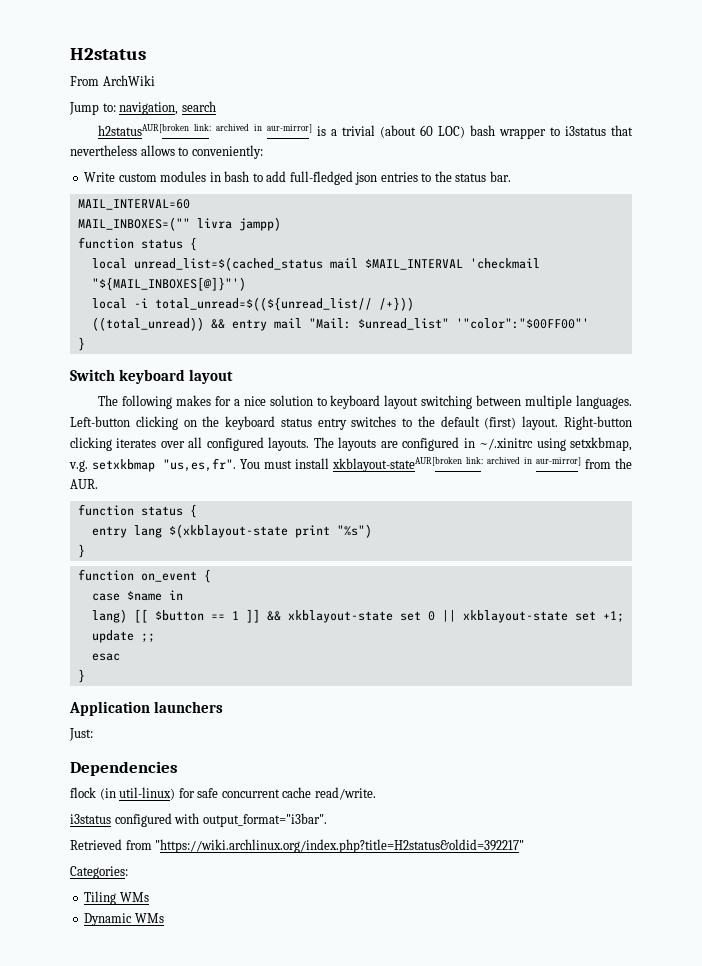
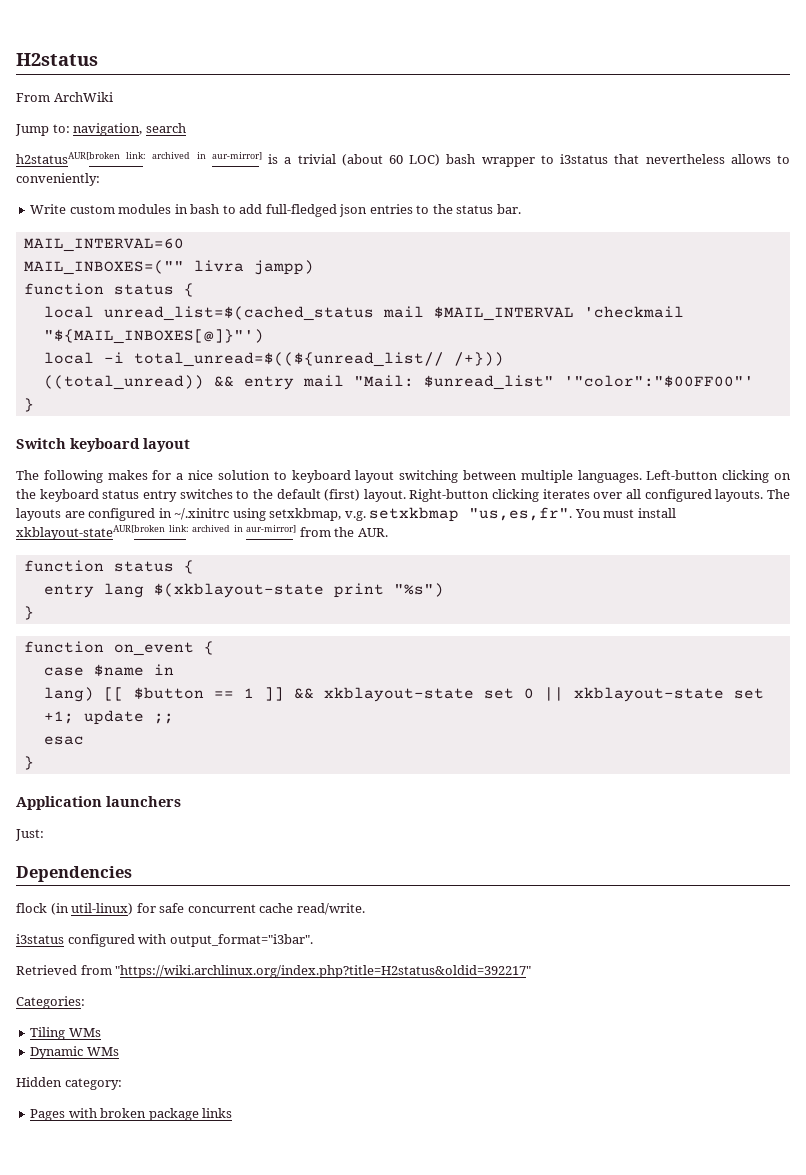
(164, 918) none -> [16,1077,122,1090] [30,1108,233,1121] // Hidden category: // Pages with broken package links

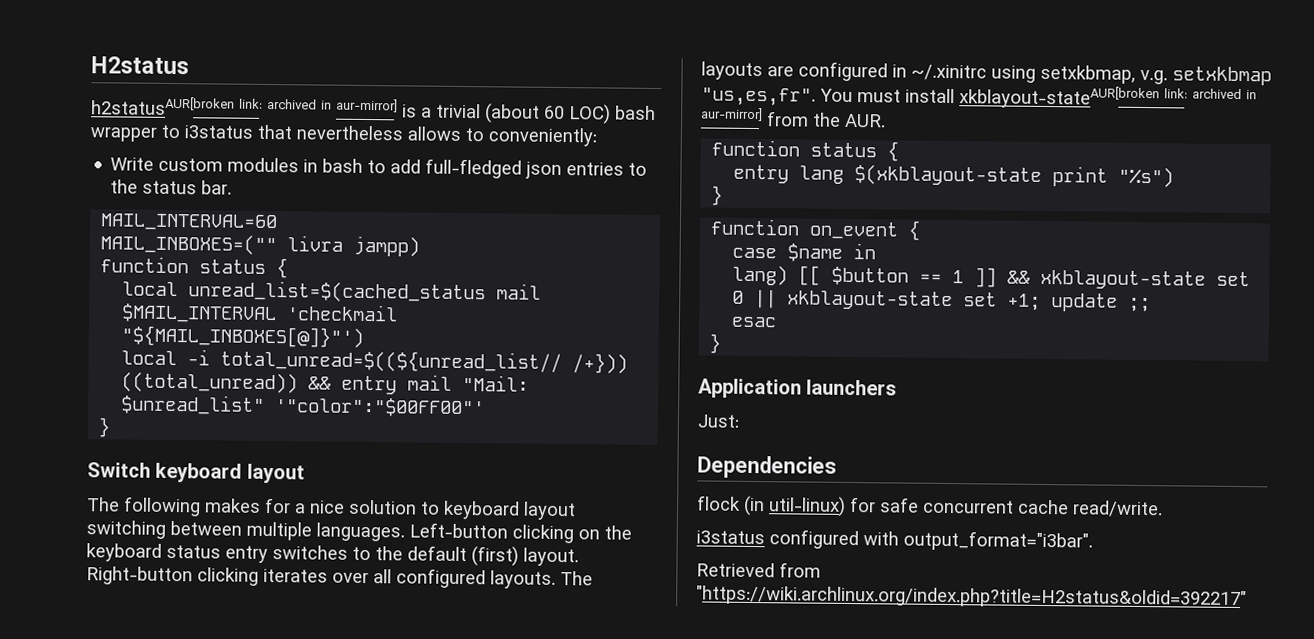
[16,92,113,102] [15,123,186,136] // From ArchWiki // Jump to: navigation, search -> (189, 65) none
[16,996,85,1009] [30,1027,101,1040] [30,1046,119,1059] [16,1077,122,1090] [30,1108,233,1121] // Categories: // Tiling WMs // Dynamic WMs // Hidden category: // Pages with broken package links -> (1247, 597) none

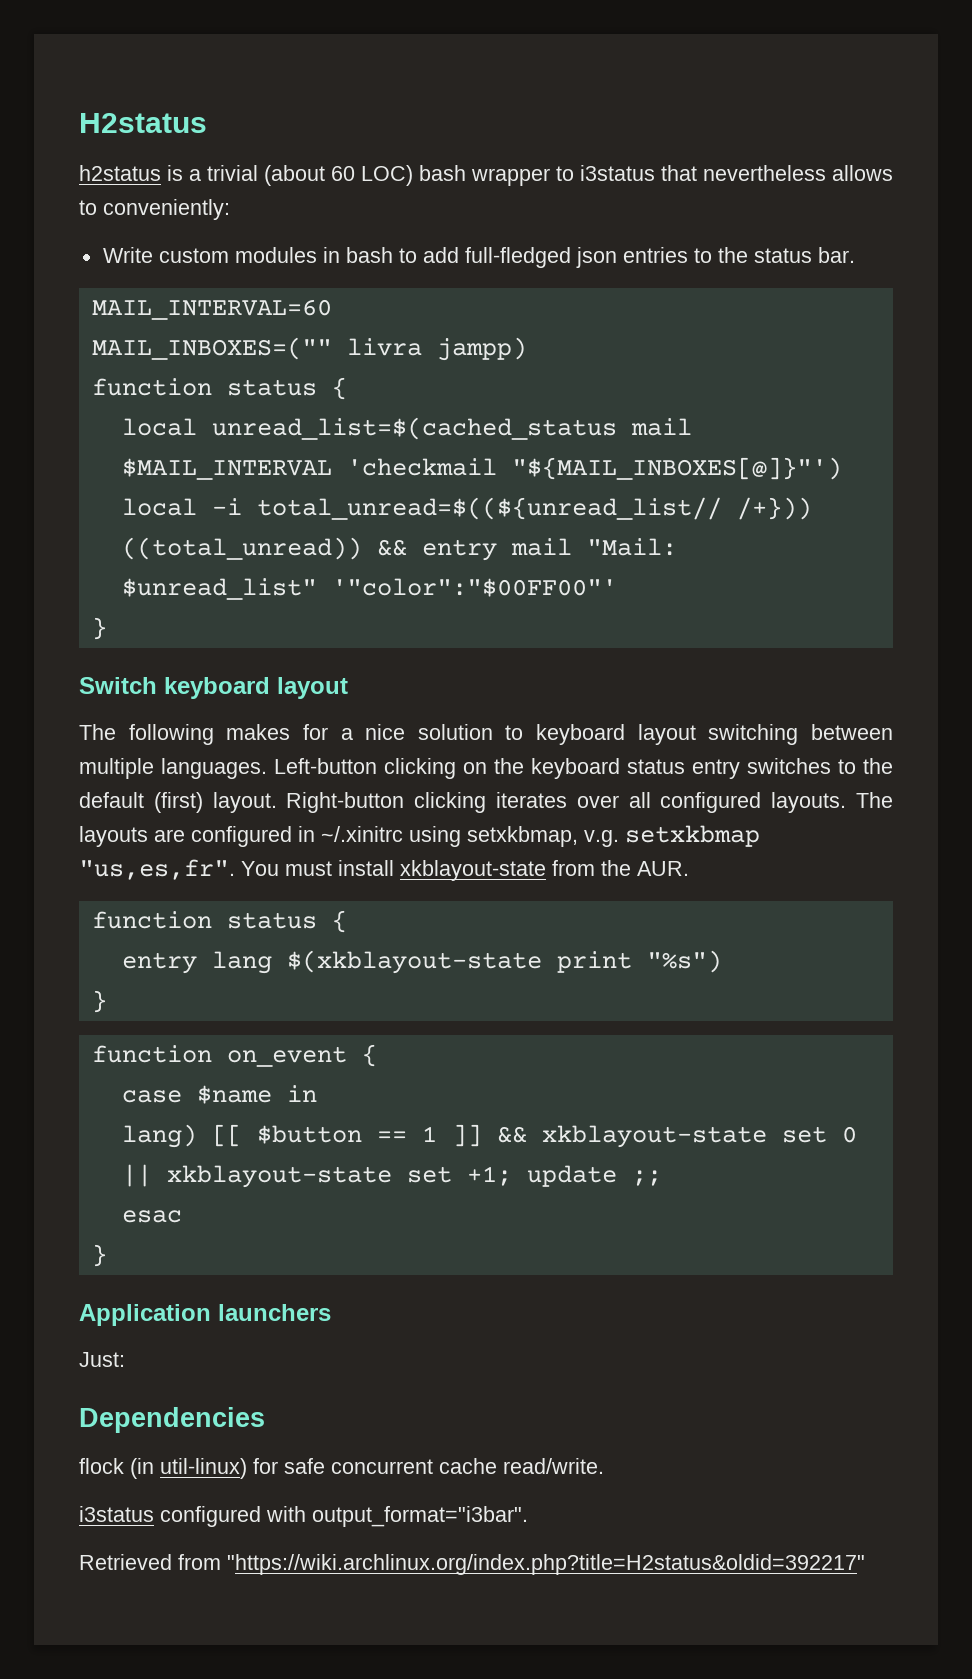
[91,96,398,116] h2statusAUR[broken link: archived in aur-mirror] -> [79,165,161,181] h2status
[959,85,1257,110] [701,107,763,122] xkblayout-stateAUR[broken link: archived in aur-mirror] -> [400,860,546,881] xkblayout-state

